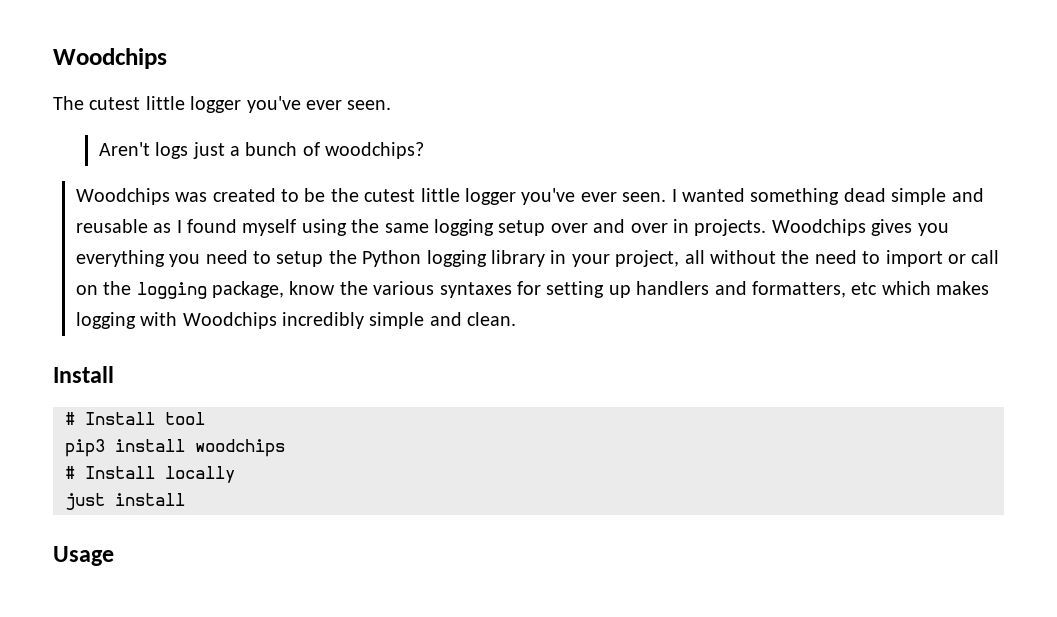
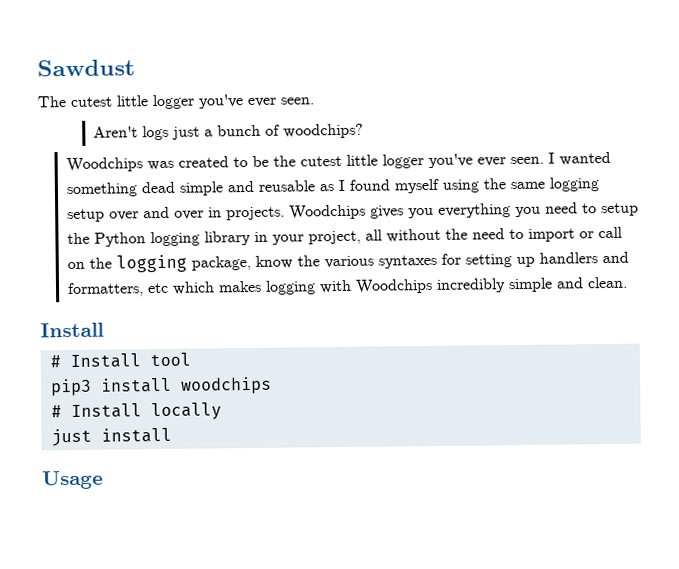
[53,48,167,69] Woodchips -> [37,59,135,77] Sawdust

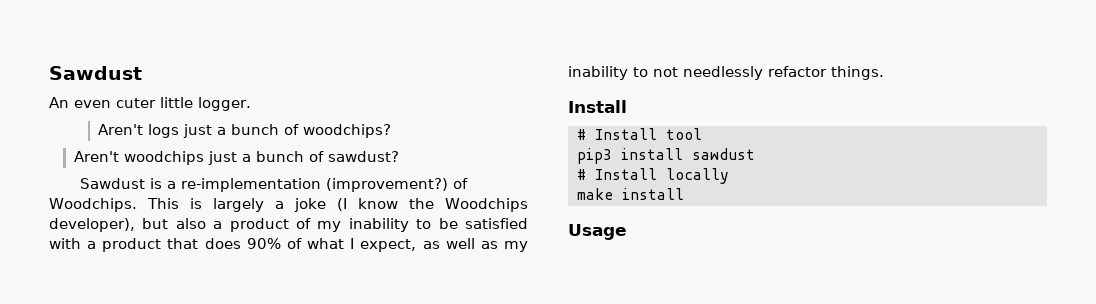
[37,94,314,110] The cutest little logger you've ever seen. -> [49,97,251,111] An even cuter little logger.
[65,151,611,173] [65,177,599,198] [66,202,639,223] [66,226,623,247] [66,251,629,273] [66,276,628,298] Woodchips was created to be the cutest little logger you've ever seen. I wanted something dead simple and reusable as I found myself using the same logging setup over and over in projects. Woodchips gives you everything you need to setup the Python logging library in your project, all without the need to import or call on the logging package, know the various syntaxes for setting up handlers and formatters, etc which makes logging with Woodchips incredibly simple and clean. -> [73,151,399,165] [79,178,468,192] [49,198,528,212] [49,218,528,232] [49,238,528,252] [568,66,884,80] Aren't woodchips just a bunch of sawdust? // Sawdust is a re-implementation (improvement?) of Woodchips. This is largely a joke (I know the Woodchips developer), but also a product of my inability to be satisfied with a product that does 90% of what I expect, as well as my inability to not needlessly refactor things.
[180,376,272,395] woodchips -> [691,148,755,160] sawdust
[50,428,92,447] just -> [576,188,613,200] make

